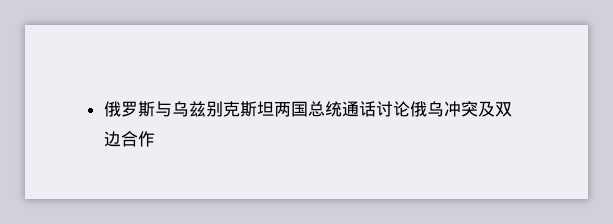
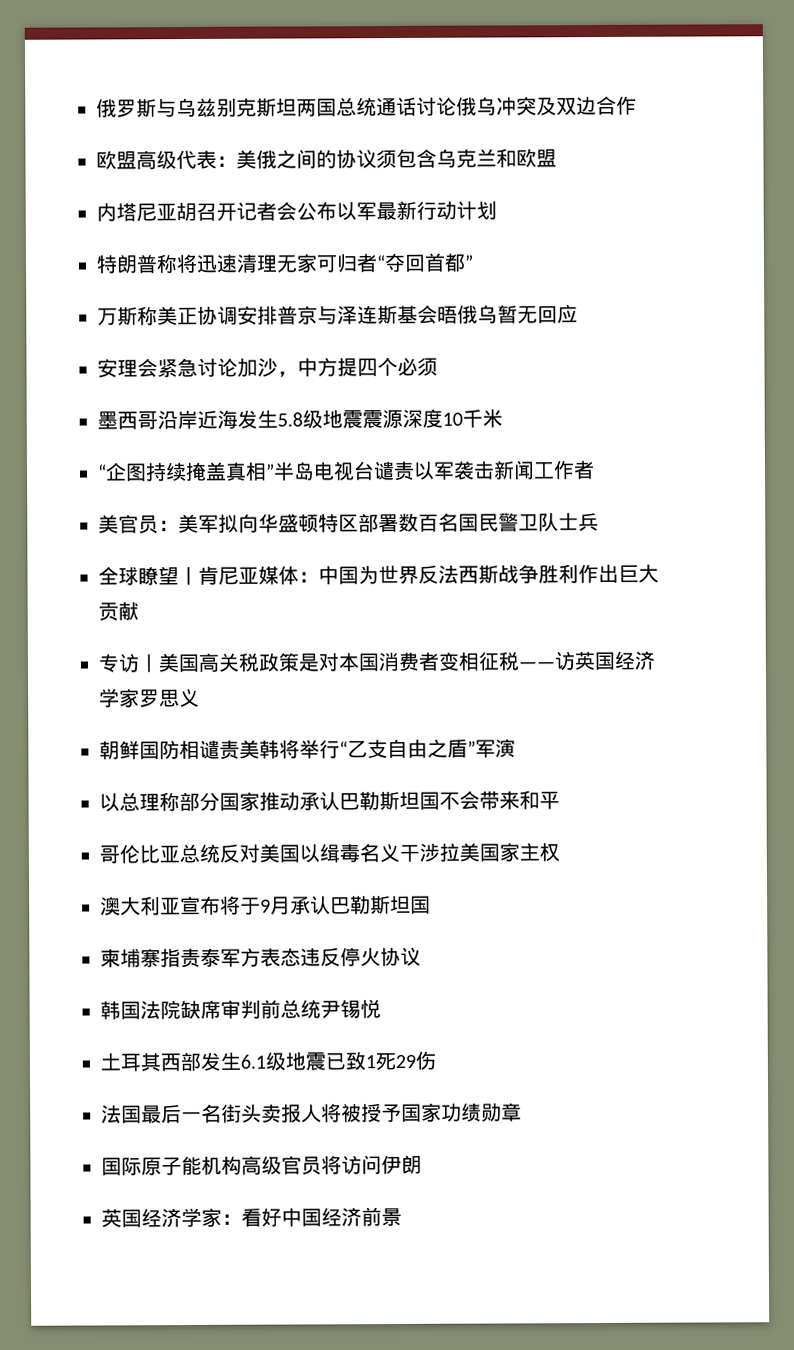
(155, 139) none -> [96,148,557,170] [96,200,497,222] [96,252,474,274] [97,304,578,326] [97,356,438,378] [97,408,503,430] [97,460,595,482] [98,512,599,535] [98,563,659,586] [98,601,139,622] [98,650,655,673] [99,688,200,708] [99,738,516,760] [99,790,560,812] [99,842,560,864] [100,895,431,916] [100,946,421,969] [100,999,381,1020] [100,1050,436,1072] [101,1102,522,1124] [101,1154,422,1176] [101,1207,402,1228] // 欧盟高级代表：美俄之间的协议须包含乌克兰和欧盟 // 内塔尼亚胡召开记者会公布以军最新行动计划 // 特朗普称将迅速清理无家可归者“夺回首都” // 万斯称美正协调安排普京与泽连斯基会晤俄乌暂无回应 // 安理会紧急讨论加沙，中方提四个必须 // 墨西哥沿岸近海发生5.8级地震震源深度10千米 // “企图持续掩盖真相”半岛电视台谴责以军袭击新闻工作者 // 美官员：美军拟向华盛顿特区部署数百名国民警卫队士兵 // 全球瞭望丨肯尼亚媒体：中国为世界反法西斯战争胜利作出巨大贡献 // 专访丨美国高关税政策是对本国消费者变相征税——访英国经济学家罗思义 // 朝鲜国防相谴责美韩将举行“乙支自由之盾”军演 // 以总理称部分国家推动承认巴勒斯坦国不会带来和平 // 哥伦比亚总统反对美国以缉毒名义干涉拉美国家主权 // 澳大利亚宣布将于9月承认巴勒斯坦国 // 柬埔寨指责泰军方表态违反停火协议 // 韩国法院缺席审判前总统尹锡悦 // 土耳其西部发生6.1级地震已致1死29伤 // 法国最后一名街头卖报人将被授予国家功绩勋章 // 国际原子能机构高级官员将访问伊朗 // 英国经济学家：看好中国经济前景

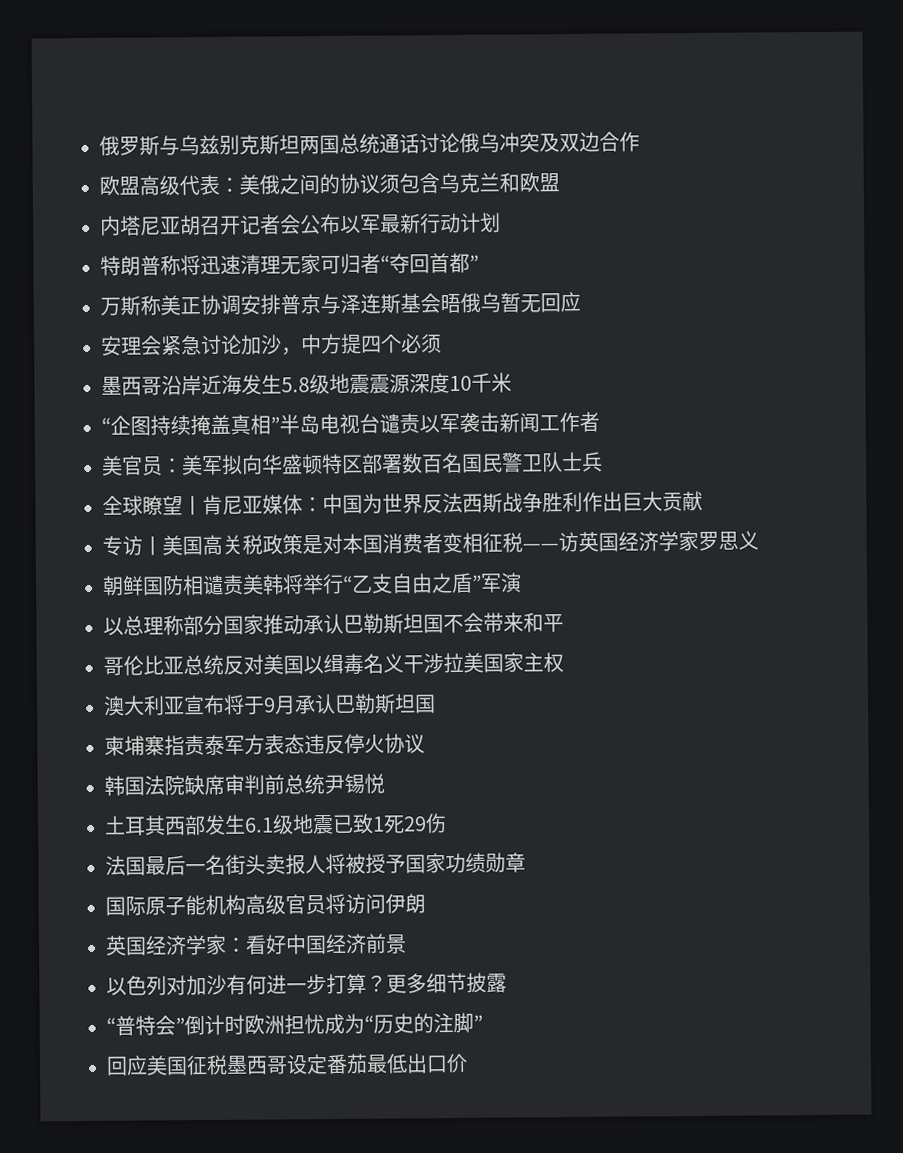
(402, 1217) none -> [106,972,507,996] [106,1012,483,1036] [106,1053,468,1076] // 以色列对加沙有何进一步打算？更多细节披露 // “普特会”倒计时欧洲担忧成为“历史的注脚” // 回应美国征税墨西哥设定番茄最低出口价

